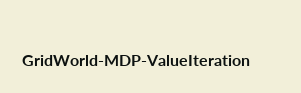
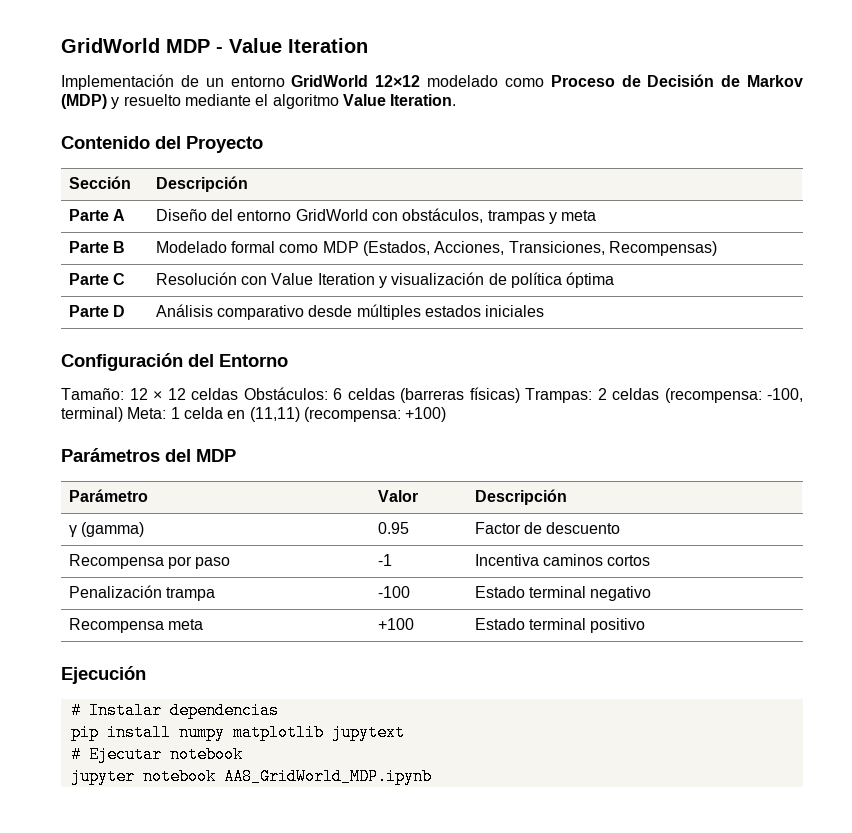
[22,55,250,66] GridWorld-MDP-ValueIteration -> [61,38,368,53] [61,74,804,90] [61,94,457,109] [61,136,263,153] [68,176,131,189] [155,176,248,192] [68,209,126,221] [155,208,597,224] [68,241,126,253] [155,241,718,256] [68,273,126,285] [155,272,615,288] [68,305,126,317] [155,304,545,320] [61,353,288,371] [61,387,803,403] [61,407,447,422] [61,448,236,462] [68,489,148,502] [377,490,418,502] [474,489,567,505] [68,522,145,537] [377,522,409,534] [474,522,621,534] [68,554,231,569] [377,554,392,566] [474,554,651,566] [68,585,216,601] [377,586,410,598] [474,586,652,601] [68,618,204,633] [377,618,414,630] [474,618,646,633] [61,666,146,684] [70,702,279,719] [70,724,405,741] [70,746,243,763] [70,768,432,785] GridWorld MDP - Value Iteration // Implementación de un entorno GridWorld 12×12 modelado como Proceso de Decisión de Markov (MDP) y resuelto mediante el algoritmo Value Iteration. // Contenido del Proyecto // Sección | Descripción // Parte A | Diseño del entorno GridWorld con obstáculos, trampas y meta // Parte B | Modelado formal como MDP (Estados, Acciones, Transiciones, Recompensas) // Parte C | Resolución con Value Iteration y visualización de política óptima // Parte D | Análisis comparativo desde múltiples estados iniciales // Configuración del Entorno // Tamaño: 12 × 12 celdas Obstáculos: 6 celdas (barreras físicas) Trampas: 2 celdas (recompensa: -100, terminal) Meta: 1 celda en (11,11) (recompensa: +100) // Parámetros del MDP // Parámetro | Valor | Descripción // γ (gamma) | 0.95 | Factor de descuento // Recompensa por paso | -1 | Incentiva caminos cortos // Penalización trampa | -100 | Estado terminal negativo // Recompensa meta | +100 | Estado terminal positivo // Ejecución // # Instalar dependencias // pip install numpy matplotlib jupytext // # Ejecutar notebook // jupyter notebook AA8_GridWorld_MDP.ipynb

